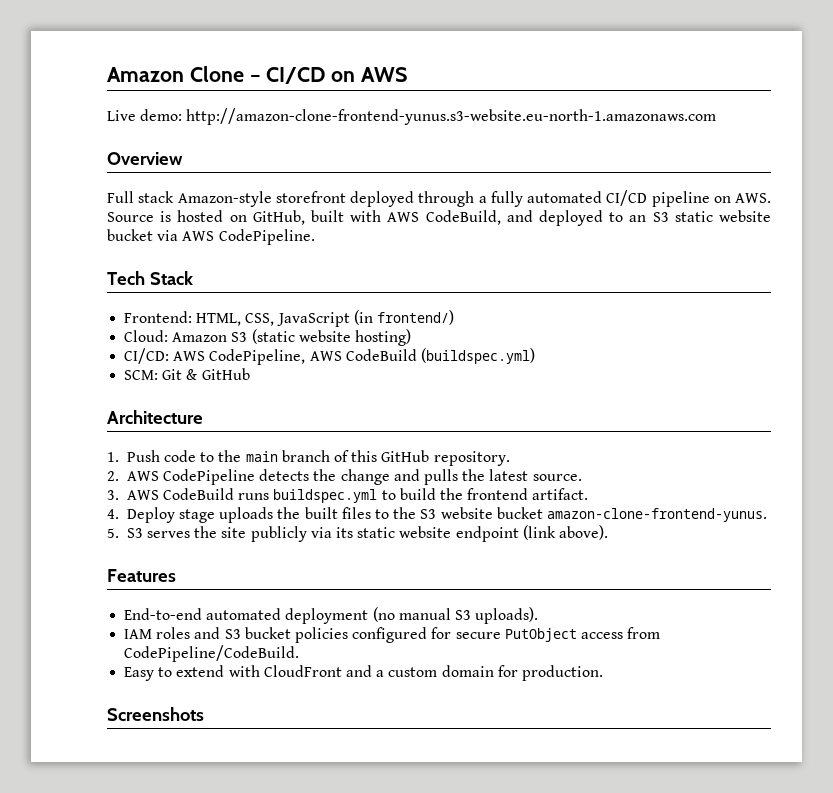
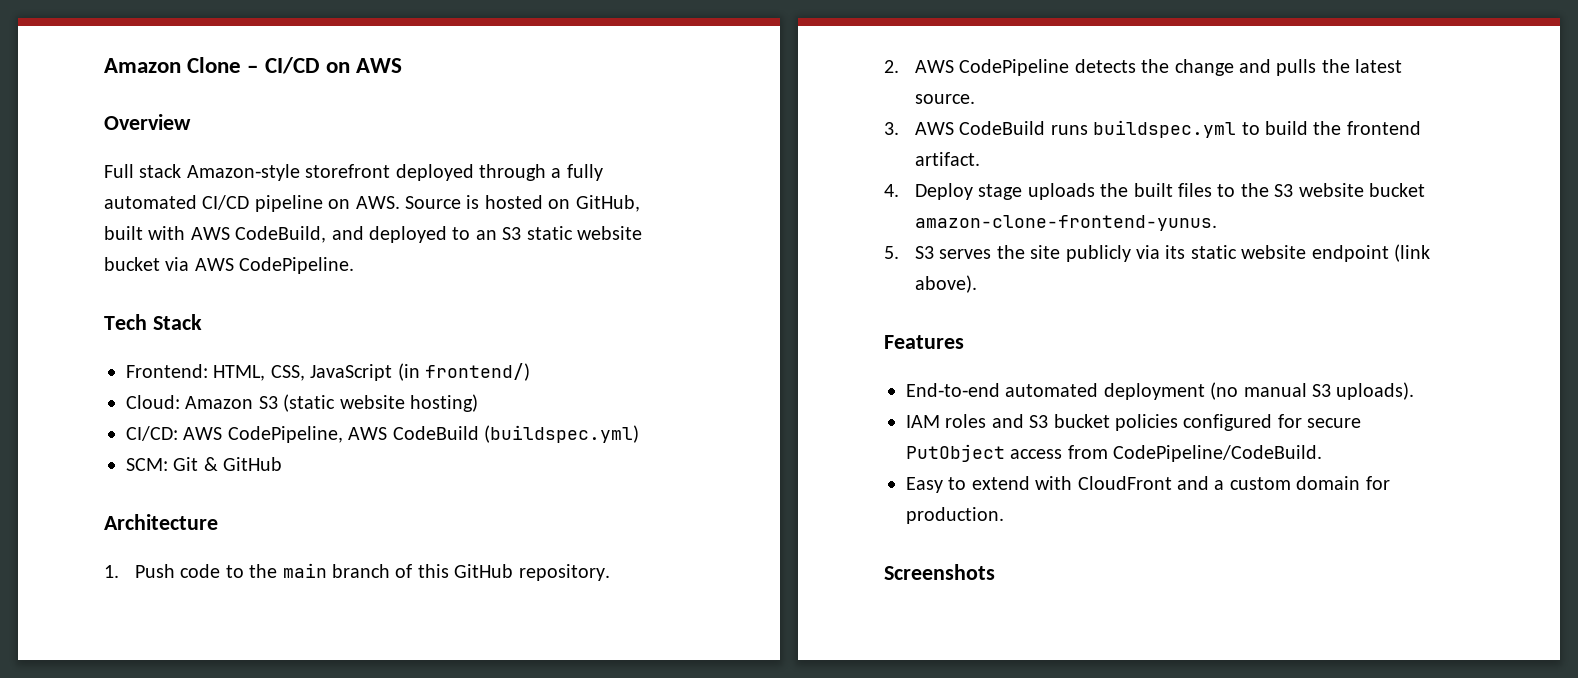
[107,108,717,125] // Live demo: http://amazon-clone-frontend-yunus.s3-website.eu-north-1.amazonaws.com -> (403, 65) none

